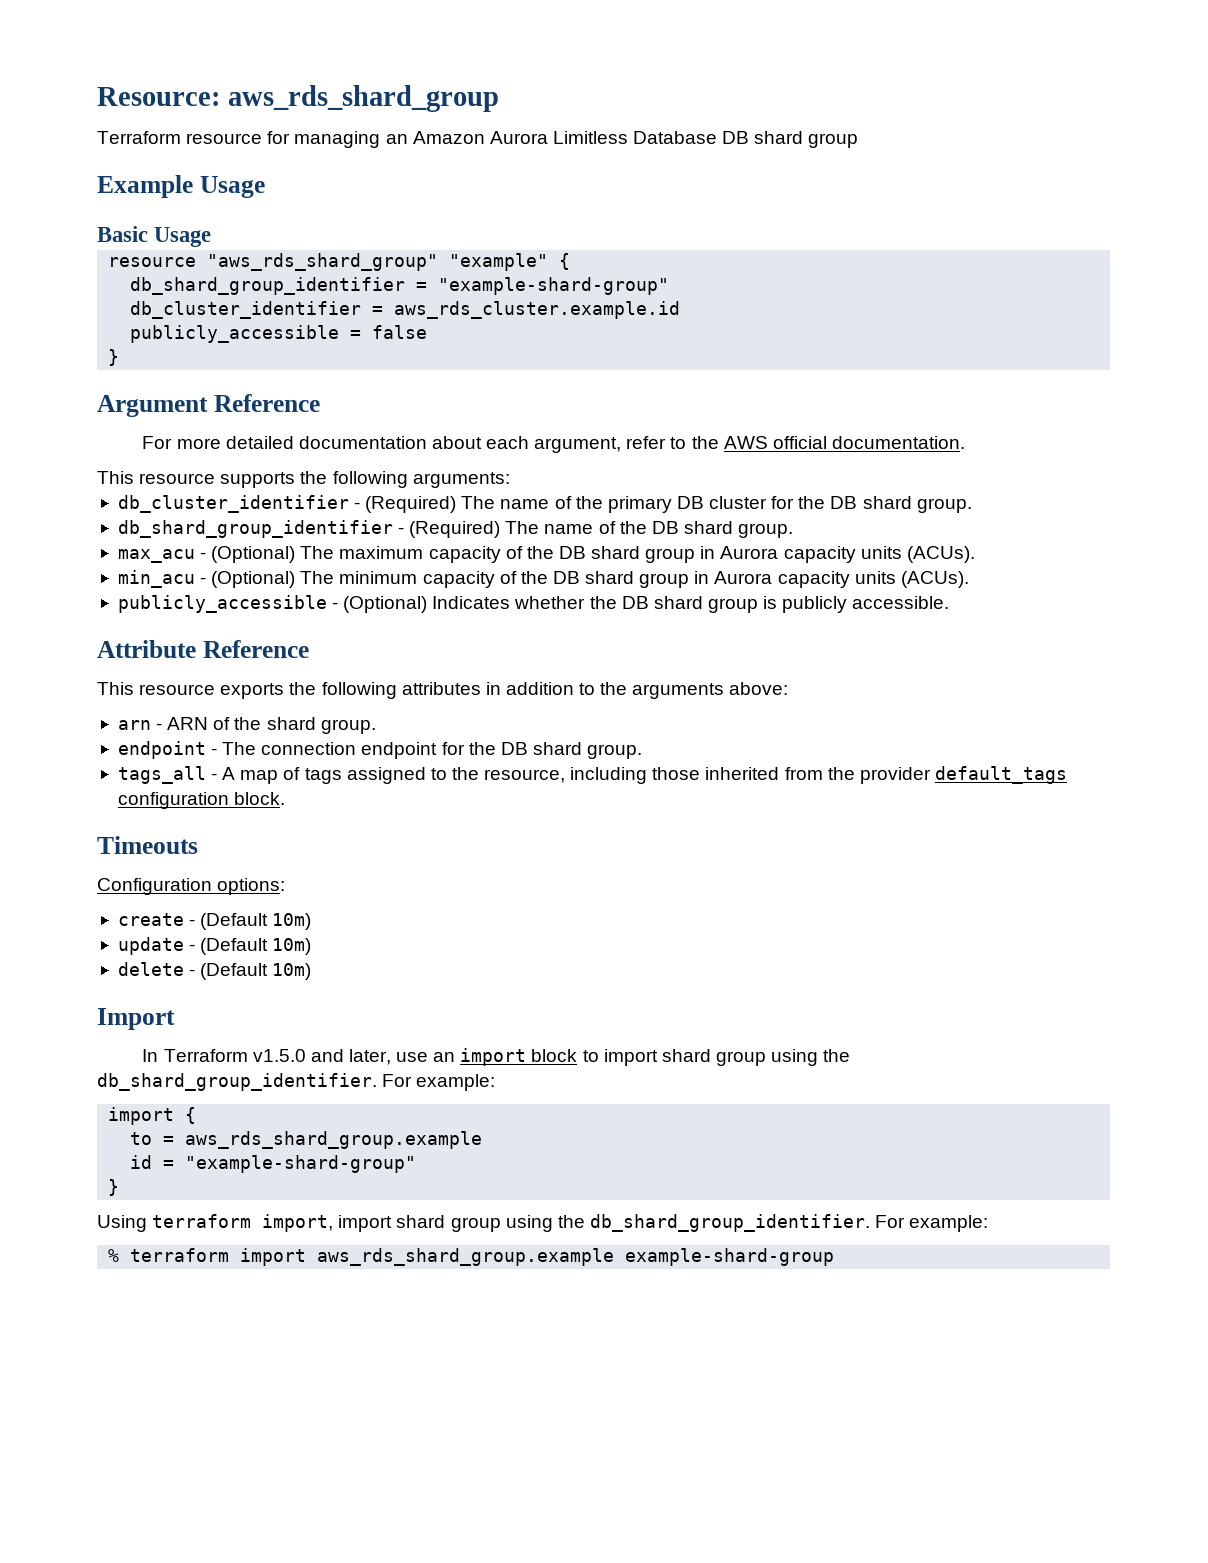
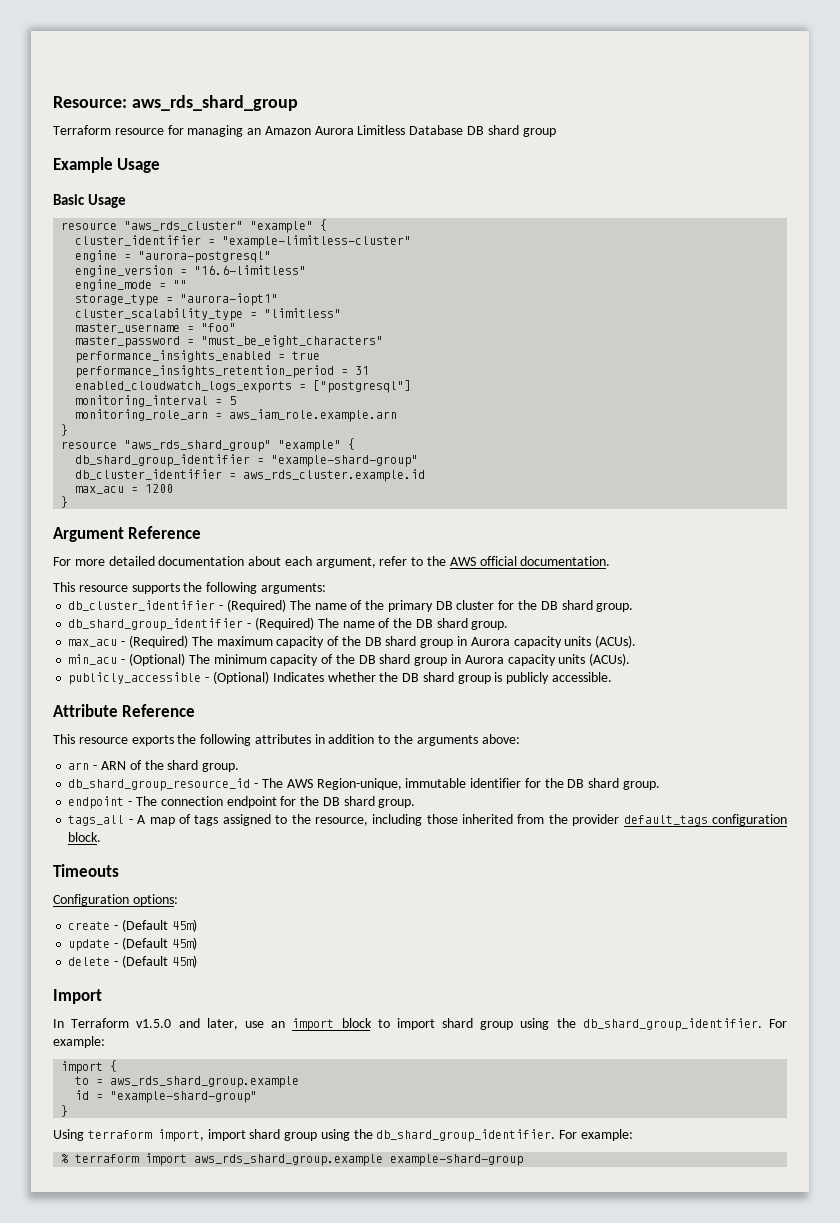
(212, 237) none -> [61,219,328,233] [75,235,412,248] [75,250,272,263] [75,265,307,277] [75,279,188,291] [75,293,279,306] [75,308,342,321] [75,323,237,333] [75,335,384,348] [75,350,321,363] [75,365,370,378] [75,380,412,393] [75,395,237,407] [75,409,398,422] [61,424,69,436] // resource "aws_rds_cluster" "example" { // cluster_identifier = "example-limitless-cluster" // engine = "aurora-postgresql" // engine_version = "16.6-limitless" // engine_mode = "" // storage_type = "aurora-iopt1" // cluster_scalability_type = "limitless" // master_username = "foo" // master_password = "must_be_eight_characters" // performance_insights_enabled = true // performance_insights_retention_period = 31 // enabled_cloudwatch_logs_exports = ["postgresql"] // monitoring_interval = 5 // monitoring_role_arn = aws_iam_role.example.arn // }
[130,325,428,343] publicly_accessible = false -> [75,484,174,494] max_acu = 1200
[211,546,296,563] (Optional) -> [128,635,188,648] (Required)
(376, 726) none -> [68,778,660,791] // db_shard_group_resource_id - The AWS Region-unique, immutable identifier for the DB shard group.
[272,913,312,930] 10m) -> [171,919,197,932] 45m)
[272,938,312,955] 10m) -> [171,937,197,950] 45m)
[272,963,312,980] 10m) -> [171,955,197,968] 45m)

